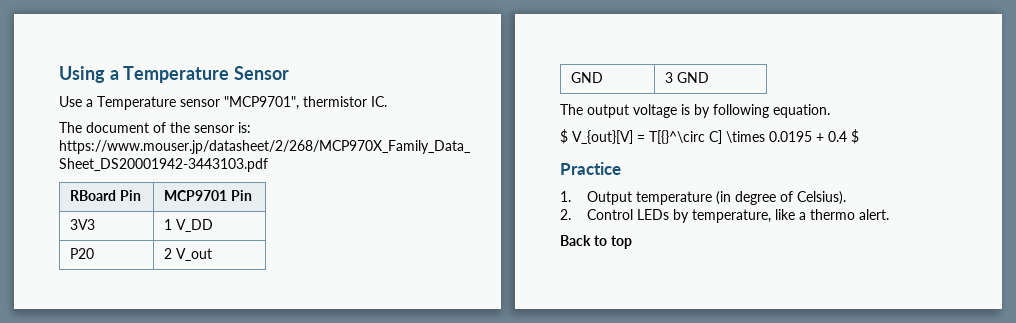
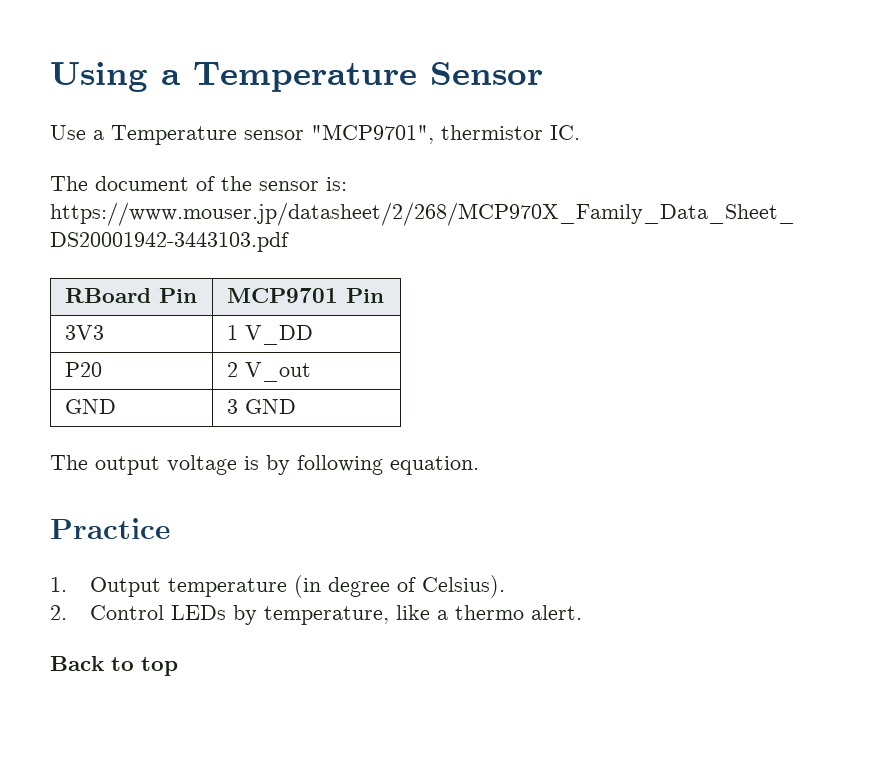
[560,129,859,144] // $ V_{out}[V] = T[{}^\circ C] \times 0.0195 + 0.4 $ -> (479, 465) none

